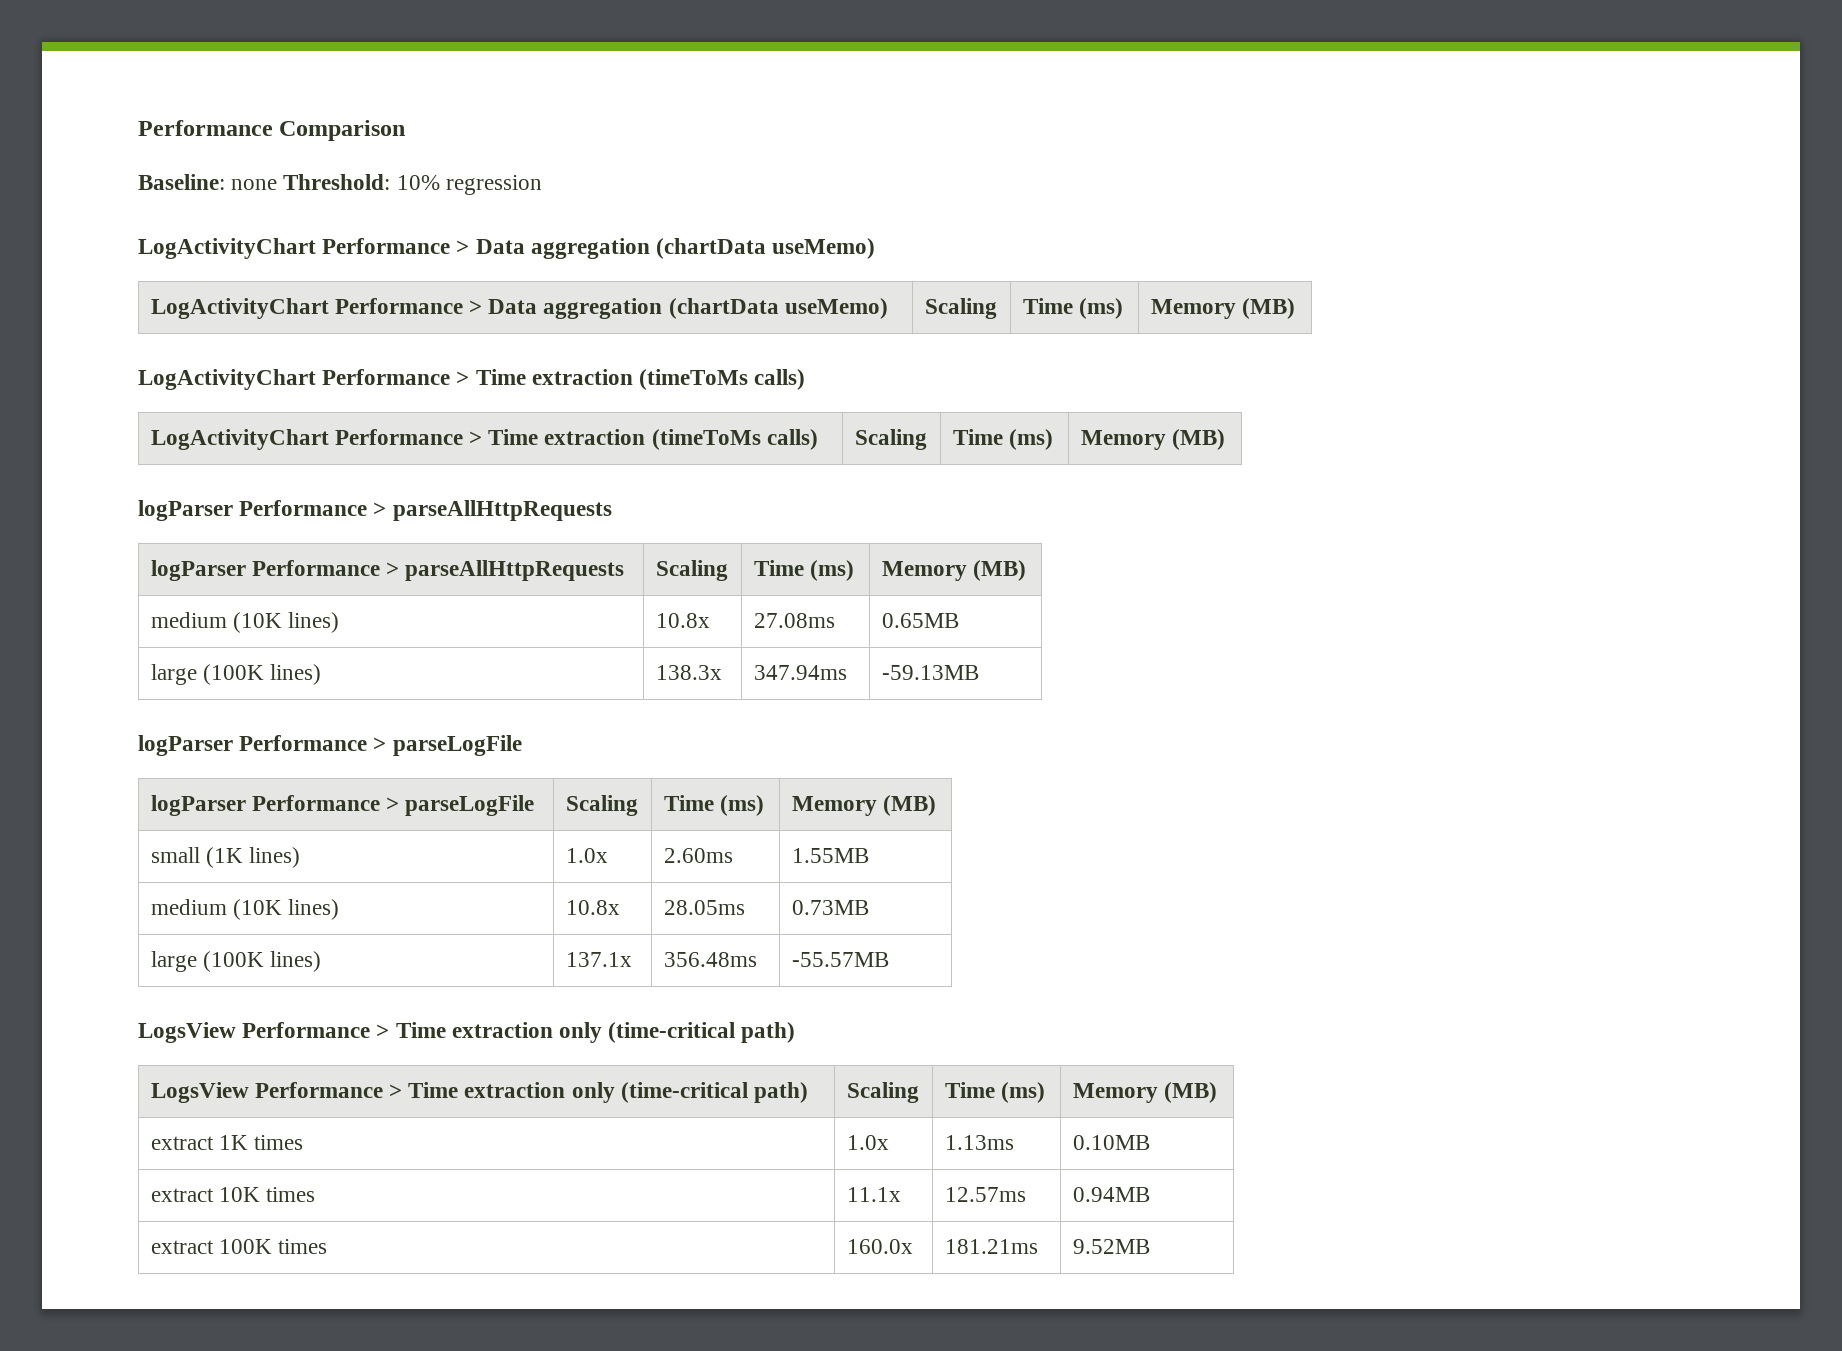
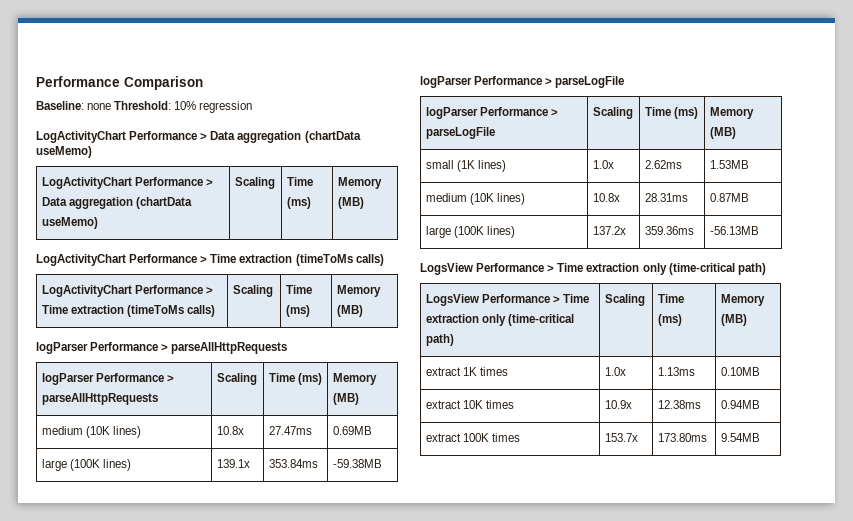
[753,613,835,628] [881,613,959,628] [150,664,322,685] [655,665,722,680] [753,665,847,680] [881,665,979,680] 27.08ms | 0.65MB // large (100K lines) | 138.3x | 347.94ms | -59.13MB -> [268,426,312,435] [332,426,372,435] [41,459,132,471] [216,459,250,468] [268,459,318,468] [332,459,382,468] 27.47ms | 0.69MB // large (100K lines) | 139.1x | 353.84ms | -59.38MB
[663,848,733,863] [791,848,869,863] [150,899,340,920] [565,900,620,915] [663,900,745,915] [791,900,869,915] [150,951,322,972] [565,952,632,967] [663,952,757,967] [791,952,889,967] 2.60ms | 1.55MB // medium (10K lines) | 10.8x | 28.05ms | 0.73MB // large (100K lines) | 137.1x | 356.48ms | -55.57MB -> [644,160,682,169] [709,160,749,169] [425,193,526,205] [592,193,620,202] [644,193,688,202] [709,193,749,202] [425,226,516,238] [592,226,626,235] [644,226,694,235] [709,226,759,235] 2.62ms | 1.53MB // medium (10K lines) | 10.8x | 28.31ms | 0.87MB // large (100K lines) | 137.2x | 359.36ms | -56.13MB
[846,1187,901,1202] [944,1187,1026,1202] 11.1x | 12.57ms -> [604,400,632,409] [657,400,701,409] 10.9x | 12.38ms
[846,1239,913,1254] [944,1239,1038,1254] [1072,1239,1150,1254] 160.0x | 181.21ms | 9.52MB -> [604,433,638,442] [657,433,707,442] [720,433,760,442] 153.7x | 173.80ms | 9.54MB

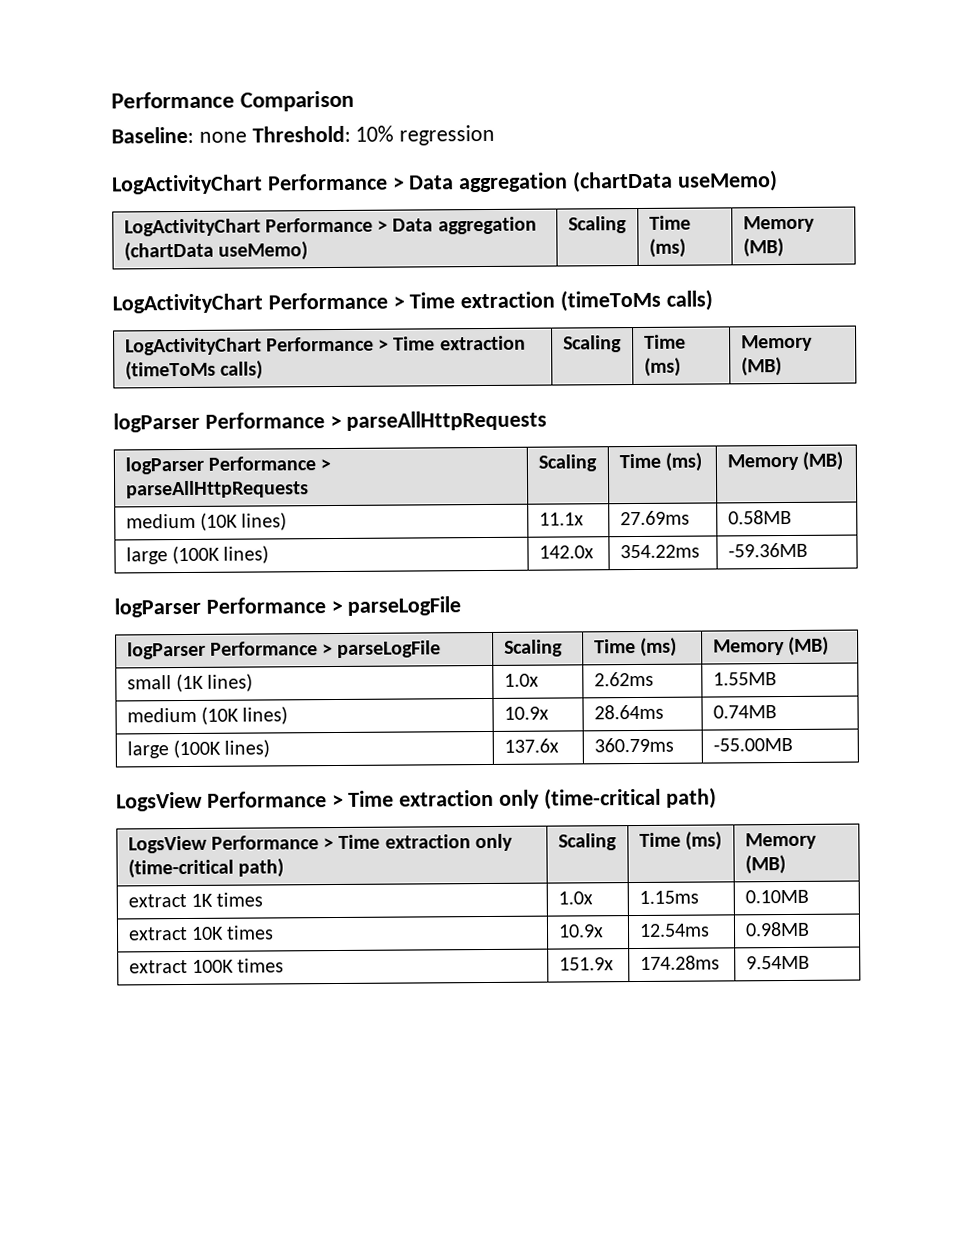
[216,426,244,435] [268,426,312,435] [332,426,372,435] [41,459,132,471] [216,459,250,468] [268,459,318,468] [332,459,382,468] 10.8x | 27.47ms | 0.69MB // large (100K lines) | 139.1x | 353.84ms | -59.38MB -> [538,512,584,526] [619,510,690,526] [727,509,792,525] [125,545,270,565] [538,545,594,559] [619,544,700,559] [727,542,808,558] 11.1x | 27.69ms | 0.58MB // large (100K lines) | 142.0x | 354.22ms | -59.36MB
[709,160,749,169] [425,193,526,205] [592,193,620,202] [644,193,688,202] [709,193,749,202] [425,226,516,238] [592,226,626,235] [644,226,694,235] [709,226,759,235] 1.53MB // medium (10K lines) | 10.8x | 28.31ms | 0.87MB // large (100K lines) | 137.2x | 359.36ms | -56.13MB -> [712,672,777,686] [126,706,289,725] [503,706,549,720] [593,704,664,720] [712,705,777,719] [126,739,271,759] [503,738,559,753] [593,737,674,753] [712,737,793,752] 1.55MB // medium (10K lines) | 10.9x | 28.64ms | 0.74MB // large (100K lines) | 137.6x | 360.79ms | -55.00MB
[657,367,695,376] 1.13ms -> [638,890,699,904] 1.15ms
[657,400,701,409] [720,400,760,409] 12.38ms | 0.94MB -> [638,923,710,937] [744,921,810,937] 12.54ms | 0.98MB
[604,433,638,442] [657,433,707,442] 153.7x | 173.80ms -> [558,957,614,971] [639,955,720,970] 151.9x | 174.28ms

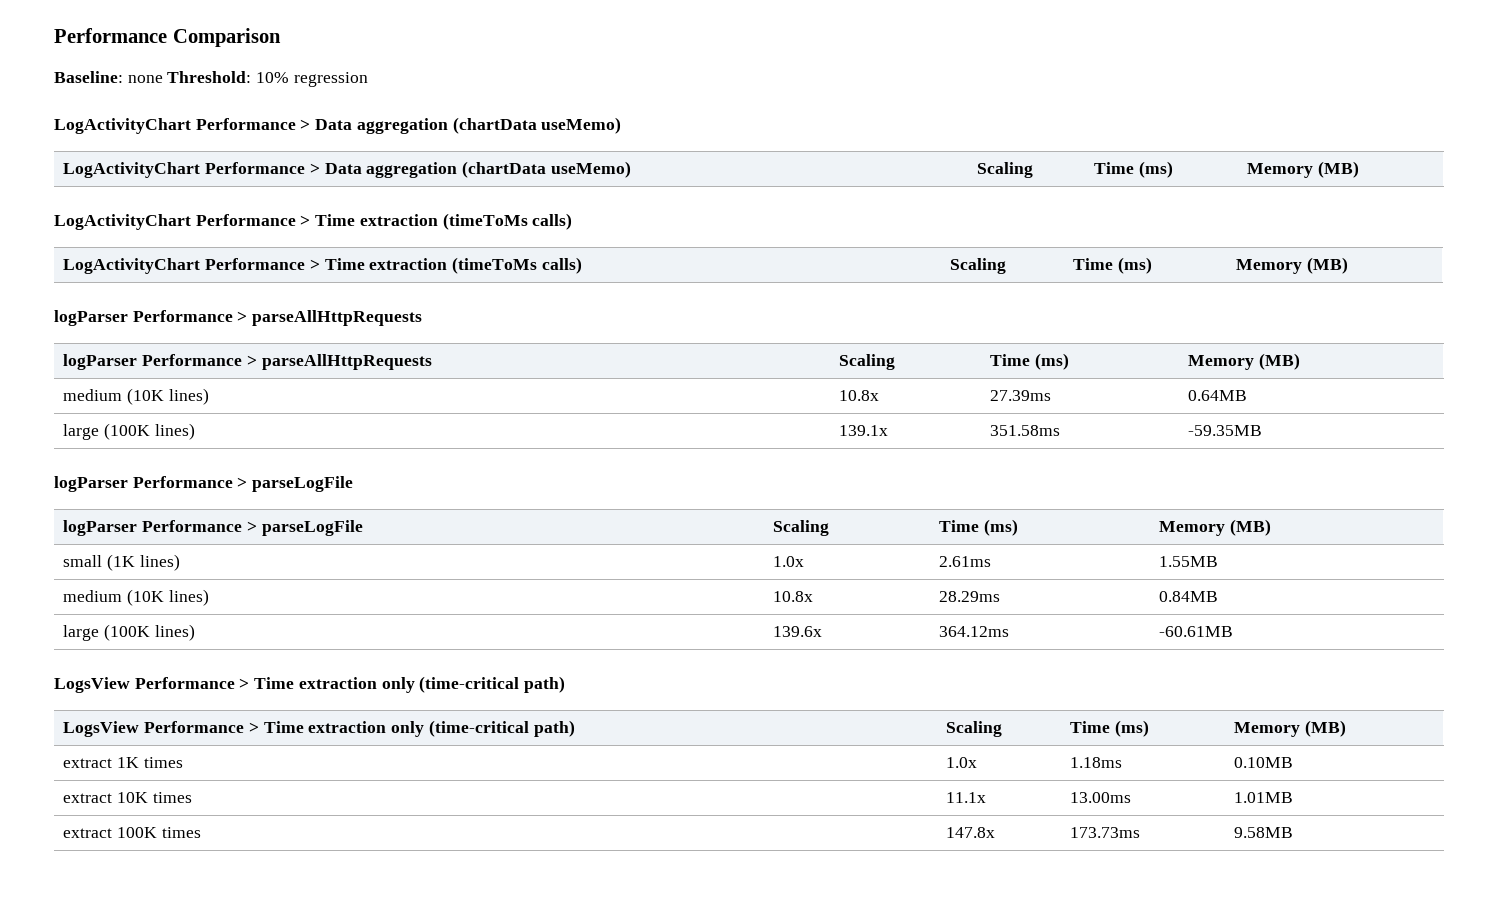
[538,512,584,526] [619,510,690,526] [727,509,792,525] [125,545,270,565] [538,545,594,559] [619,544,700,559] [727,542,808,558] 11.1x | 27.69ms | 0.58MB // large (100K lines) | 142.0x | 354.22ms | -59.36MB -> [839,390,880,401] [990,390,1052,401] [1188,390,1248,401] [63,423,195,440] [839,425,889,436] [990,425,1061,436] [1188,425,1263,436] 10.8x | 27.39ms | 0.64MB // large (100K lines) | 139.1x | 351.58ms | -59.35MB
[593,671,654,687] 2.62ms -> [939,556,992,567] 2.61ms
[503,706,549,720] [593,704,664,720] [712,705,777,719] [126,739,271,759] [503,738,559,753] [593,737,674,753] [712,737,793,752] 10.9x | 28.64ms | 0.74MB // large (100K lines) | 137.6x | 360.79ms | -55.00MB -> [773,591,814,602] [939,591,1001,602] [1159,591,1219,602] [63,624,195,641] [773,626,823,637] [939,626,1010,637] [1159,626,1234,637] 10.8x | 28.29ms | 0.84MB // large (100K lines) | 139.6x | 364.12ms | -60.61MB
[638,890,699,904] 1.15ms -> [1070,757,1123,768] 1.18ms
[557,924,604,938] [638,923,710,937] [744,921,810,937] 10.9x | 12.54ms | 0.98MB -> [946,792,987,803] [1070,792,1132,803] [1234,792,1294,803] 11.1x | 13.00ms | 1.01MB
[558,957,614,971] [639,955,720,970] [745,955,810,970] 151.9x | 174.28ms | 9.54MB -> [946,827,996,838] [1070,827,1141,838] [1234,827,1294,838] 147.8x | 173.73ms | 9.58MB

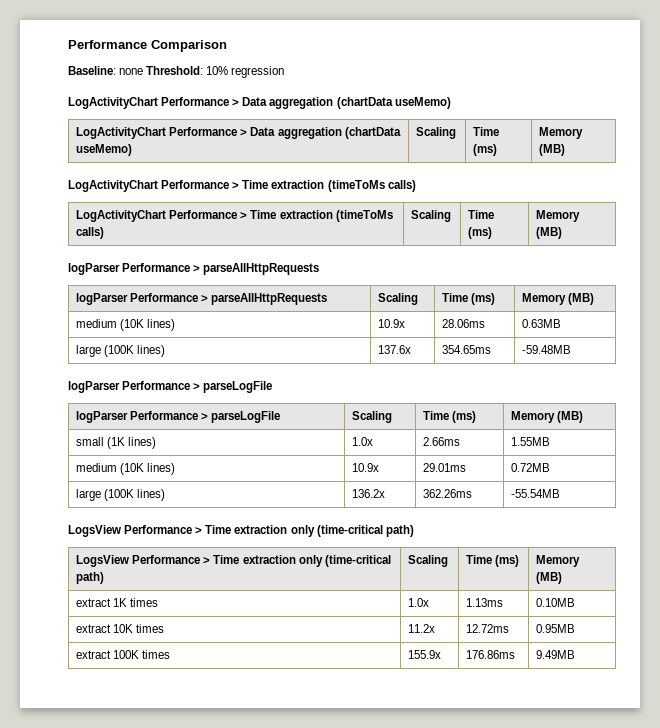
[839,390,880,401] [990,390,1052,401] [1188,390,1248,401] [63,423,195,440] [839,425,889,436] [990,425,1061,436] [1188,425,1263,436] 10.8x | 27.39ms | 0.64MB // large (100K lines) | 139.1x | 351.58ms | -59.35MB -> [378,319,406,328] [442,319,486,328] [522,319,562,328] [76,345,166,357] [378,345,412,354] [442,345,492,354] [522,345,572,354] 10.9x | 28.06ms | 0.63MB // large (100K lines) | 137.6x | 354.65ms | -59.48MB
[939,556,992,567] 2.61ms -> [423,437,461,446] 2.66ms
[773,591,814,602] [939,591,1001,602] [1159,591,1219,602] [63,624,195,641] [773,626,823,637] [939,626,1010,637] [1159,626,1234,637] 10.8x | 28.29ms | 0.84MB // large (100K lines) | 139.6x | 364.12ms | -60.61MB -> [352,463,380,472] [423,463,467,472] [511,463,551,472] [76,489,166,501] [352,489,386,498] [423,489,473,498] [511,489,561,498] 10.9x | 29.01ms | 0.72MB // large (100K lines) | 136.2x | 362.26ms | -55.54MB
[1070,757,1123,768] 1.18ms -> [466,598,504,607] 1.13ms
[946,792,987,803] [1070,792,1132,803] [1234,792,1294,803] 11.1x | 13.00ms | 1.01MB -> [408,624,436,633] [466,624,510,633] [536,624,576,633] 11.2x | 12.72ms | 0.95MB
[946,827,996,838] [1070,827,1141,838] [1234,827,1294,838] 147.8x | 173.73ms | 9.58MB -> [408,650,442,659] [466,650,516,659] [536,650,576,659] 155.9x | 176.86ms | 9.49MB

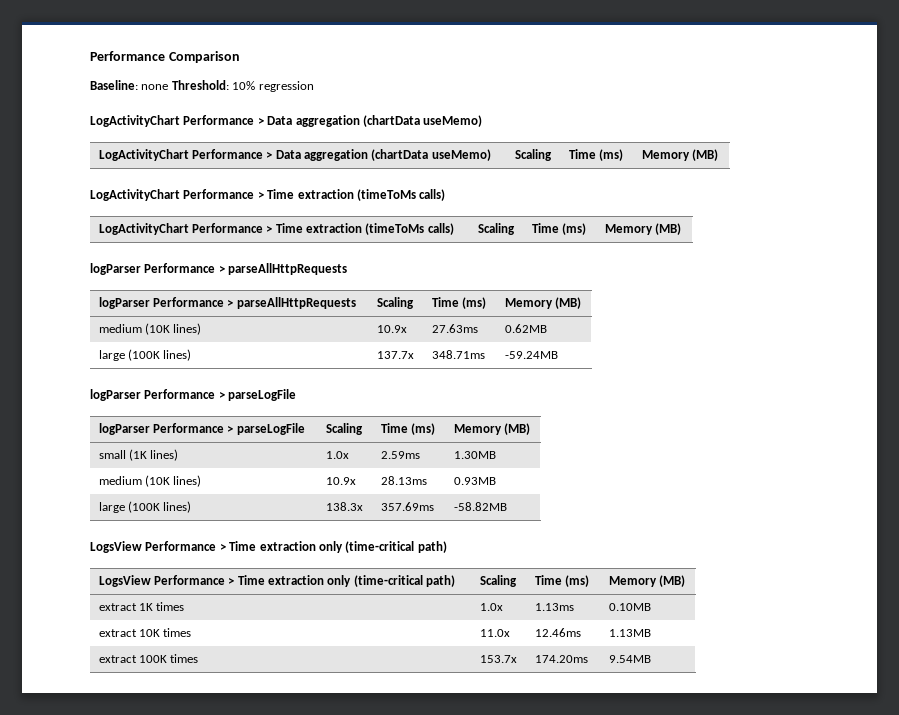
[442,319,486,328] [522,319,562,328] [76,345,166,357] [378,345,412,354] [442,345,492,354] [522,345,572,354] 28.06ms | 0.63MB // large (100K lines) | 137.6x | 354.65ms | -59.48MB -> [431,324,478,333] [504,324,547,333] [98,349,192,361] [376,351,414,359] [431,350,485,359] [504,351,558,359] 27.63ms | 0.62MB // large (100K lines) | 137.7x | 348.71ms | -59.24MB
[423,437,461,446] [511,437,551,446] [76,463,176,475] [352,463,380,472] [423,463,467,472] [511,463,551,472] [76,489,166,501] [352,489,386,498] [423,489,473,498] [511,489,561,498] 2.66ms | 1.55MB // medium (10K lines) | 10.9x | 29.01ms | 0.72MB // large (100K lines) | 136.2x | 362.26ms | -55.54MB -> [380,451,420,459] [453,451,496,459] [98,475,202,487] [325,477,356,485] [380,476,427,485] [453,477,496,485] [98,501,192,513] [325,502,363,511] [380,502,434,511] [453,502,507,511] 2.59ms | 1.30MB // medium (10K lines) | 10.9x | 28.13ms | 0.93MB // large (100K lines) | 138.3x | 357.69ms | -58.82MB
[408,624,436,633] [466,624,510,633] [536,624,576,633] 11.2x | 12.72ms | 0.95MB -> [479,629,510,637] [534,628,581,637] [608,629,651,637] 11.0x | 12.46ms | 1.13MB
[408,650,442,659] [466,650,516,659] [536,650,576,659] 155.9x | 176.86ms | 9.49MB -> [479,655,517,663] [534,655,588,663] [608,655,651,663] 153.7x | 174.20ms | 9.54MB

